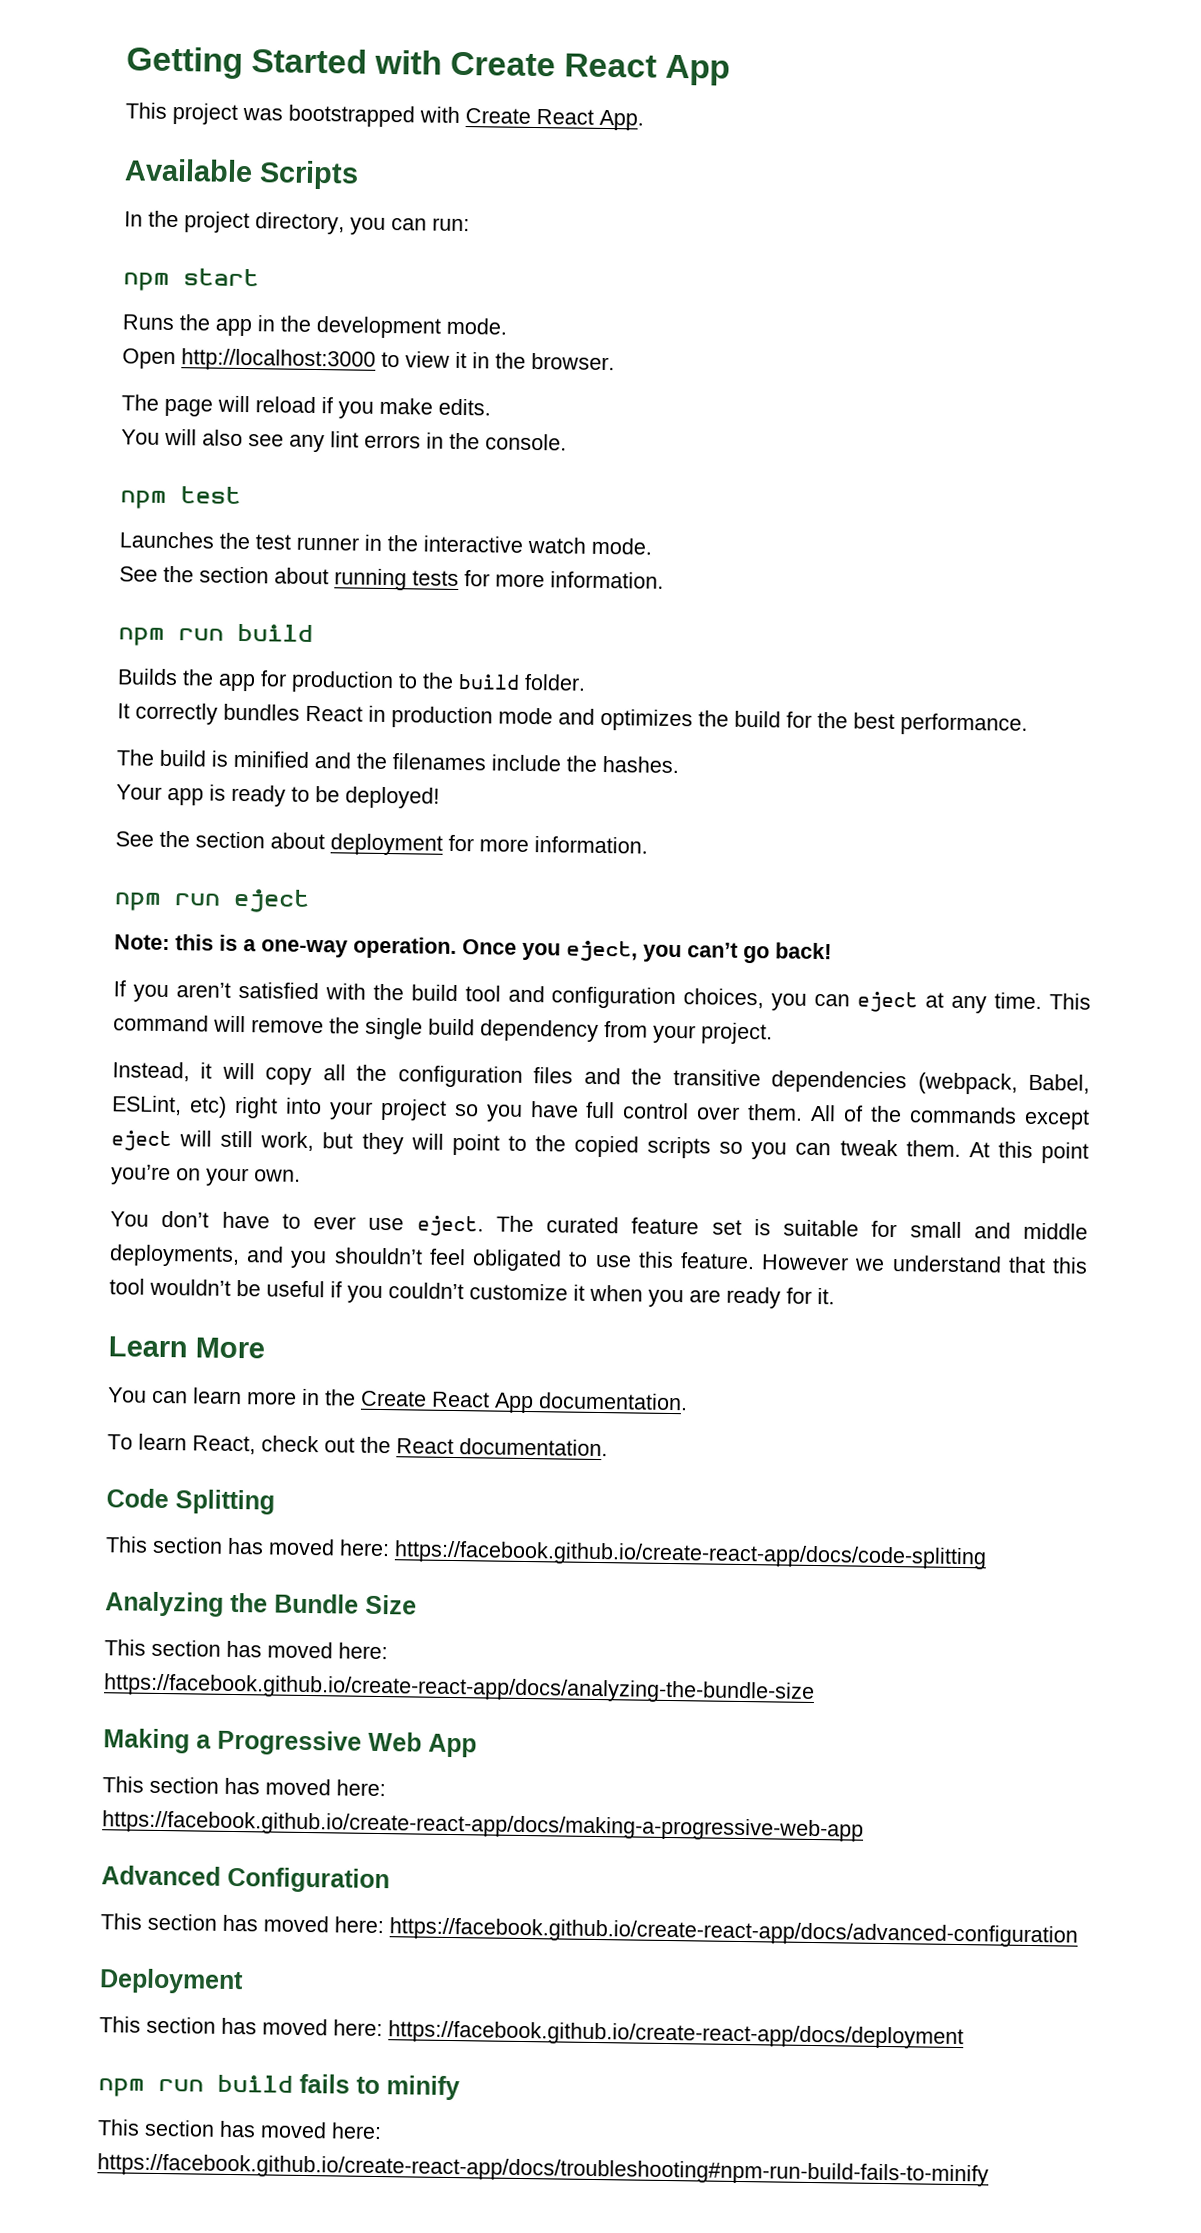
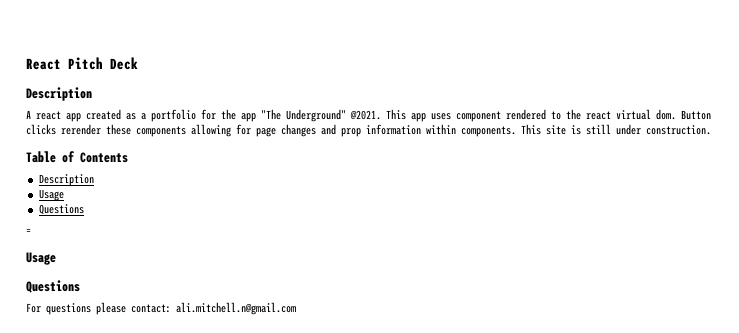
[126,46,731,86] [125,102,644,131] [124,158,359,190] [124,210,470,235] [123,268,259,291] [122,314,507,339] [122,348,615,372] [121,394,491,419] [121,428,567,453] [120,486,241,509] [119,531,652,555] [119,565,664,591] [118,623,313,646] [117,668,586,694] [117,702,1028,736] [116,749,679,774] [116,784,440,809] [115,830,648,856] [114,888,310,913] [114,934,832,964] [113,980,1092,1014] [113,1014,773,1045] [112,1061,1090,1095] [111,1095,1091,1130] [111,1130,1089,1164] [111,1164,301,1187] [110,1210,1088,1240] [109,1244,1088,1274] [109,1278,835,1309] [108,1336,265,1359] [108,1387,688,1414] [107,1433,608,1457] [106,1488,275,1515] [105,1536,987,1570] [105,1591,417,1617] [104,1639,388,1660] [103,1673,815,1704] [103,1728,477,1758] [102,1776,386,1797] [102,1810,864,1842] [101,1865,390,1894] [100,1913,1078,1948] [99,1968,244,1995] [99,2016,964,2050] [98,2073,460,2101] [97,2119,382,2140] [97,2153,989,2187] Getting Started with Create React App // This project was bootstrapped with Create React App. // Available Scripts // In the project directory, you can run: // npm start // Runs the app in the development mode. // Open http://localhost:3000 to view it in the browser. // The page will reload if you make edits. // You will also see any lint errors in the console. // npm test // Launches the test runner in the interactive watch mode. // See the section about running tests for more information. // npm run build // Builds the app for production to the build folder. // It correctly bundles React in production mode and optimizes the build for the best performance. // The build is minified and the filenames include the hashes. // Your app is ready to be deployed! // See the section about deployment for more information. // npm run eject // Note: this is a one-way operation. Once you eject, you can’t go back! // If you aren’t satisfied with the build tool and configuration choices, you can eject at any time. This command will remove the single build dependency from your project. // Instead, it will copy all the configuration files and the transitive dependencies (webpack, Babel, ESLint, etc) right into your project so you have full control over them. All of the commands except eject will still work, but they will point to the copied scripts so you can tweak them. At this point you’re on your own. // You don’t have to ever use eject. The curated feature set is suitable for small and middle deployments, and you shouldn’t feel obligated to use this feature. However we understand that this tool wouldn’t be useful if you couldn’t customize it when you are ready for it. // Learn More // You can learn more in the Create React App documentation. // To learn React, check out the React documentation. // Code Splitting // This section has moved here: https://facebook.github.io/create-react-app/docs/code-splitting // Analyzing the Bundle Size // This section has moved here: https://facebook.github.io/create-react-app/docs/analyzing-the-bundle-size // Making a Progressive Web App // This section has moved here: https://facebook.github.io/create-react-app/docs/making-a-progressive-web-app // Advanced Configuration // This section has moved here: https://facebook.github.io/create-react-app/docs/advanced-configuration // Deployment // This section has moved here: https://facebook.github.io/create-react-app/docs/deployment // npm run build fails to minify // This section has moved here: https://facebook.github.io/create-react-app/docs/troubleshooting#npm-run-build-fails-to-minify -> [26,57,138,70] [26,87,92,101] [26,109,711,122] [26,124,711,137] [26,151,128,163] [38,174,94,186] [38,189,64,201] [38,204,84,215] [26,229,31,234] [26,252,56,265] [26,280,80,293] [26,302,296,315] React Pitch Deck // Description // A react app created as a portfolio for the app "The Underground" @2021. This app uses component rendered to the react virtual dom. Button clicks rerender these components allowing for page changes and prop information within components. This site is still under construction. // Table of Contents // Description // Usage // Questions // = // Usage // Questions // For questions please contact: ali.mitchell.n@gmail.com

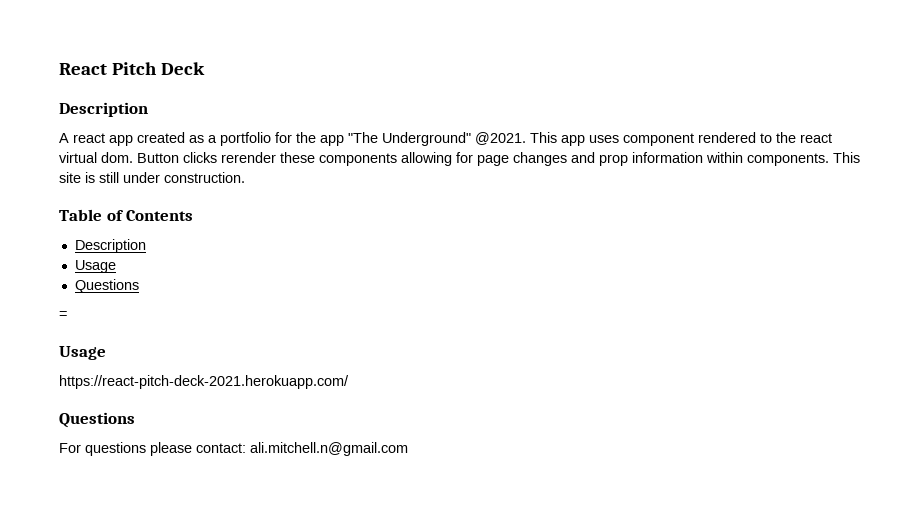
(56, 258) none -> [59,375,349,389] // https://react-pitch-deck-2021.herokuapp.com/

